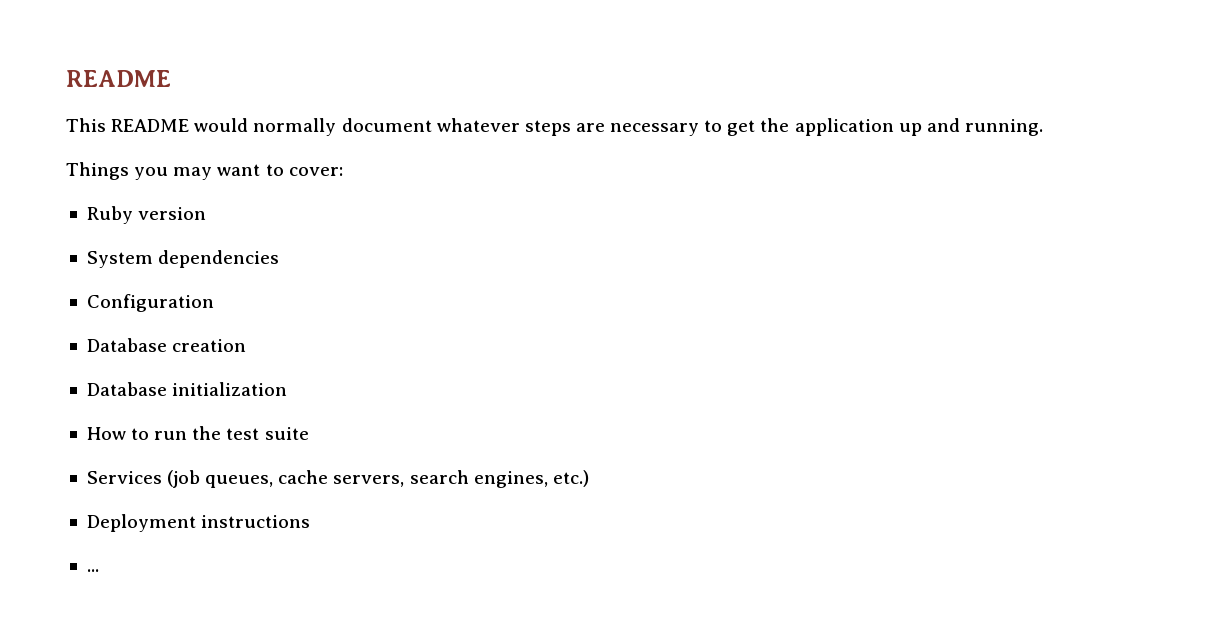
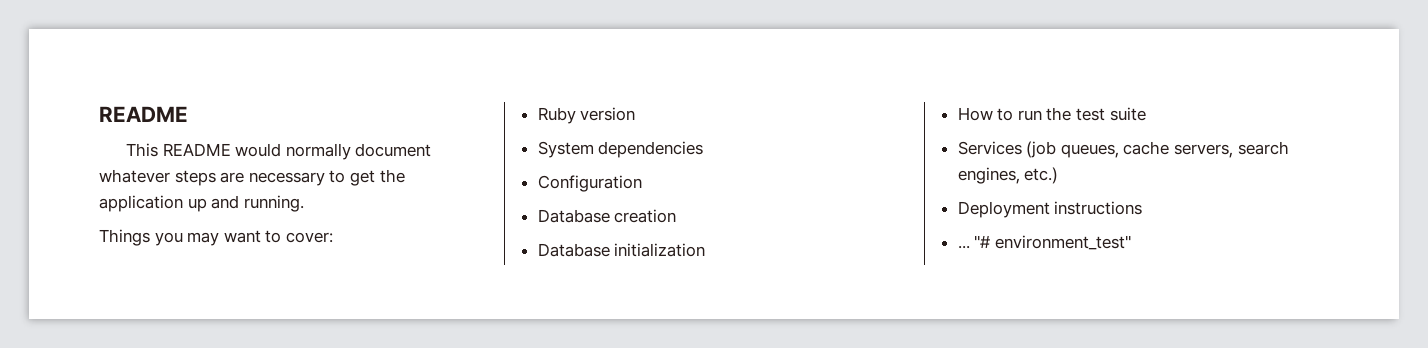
(99, 570) none -> [974,235,1131,250] "# environment_test"

